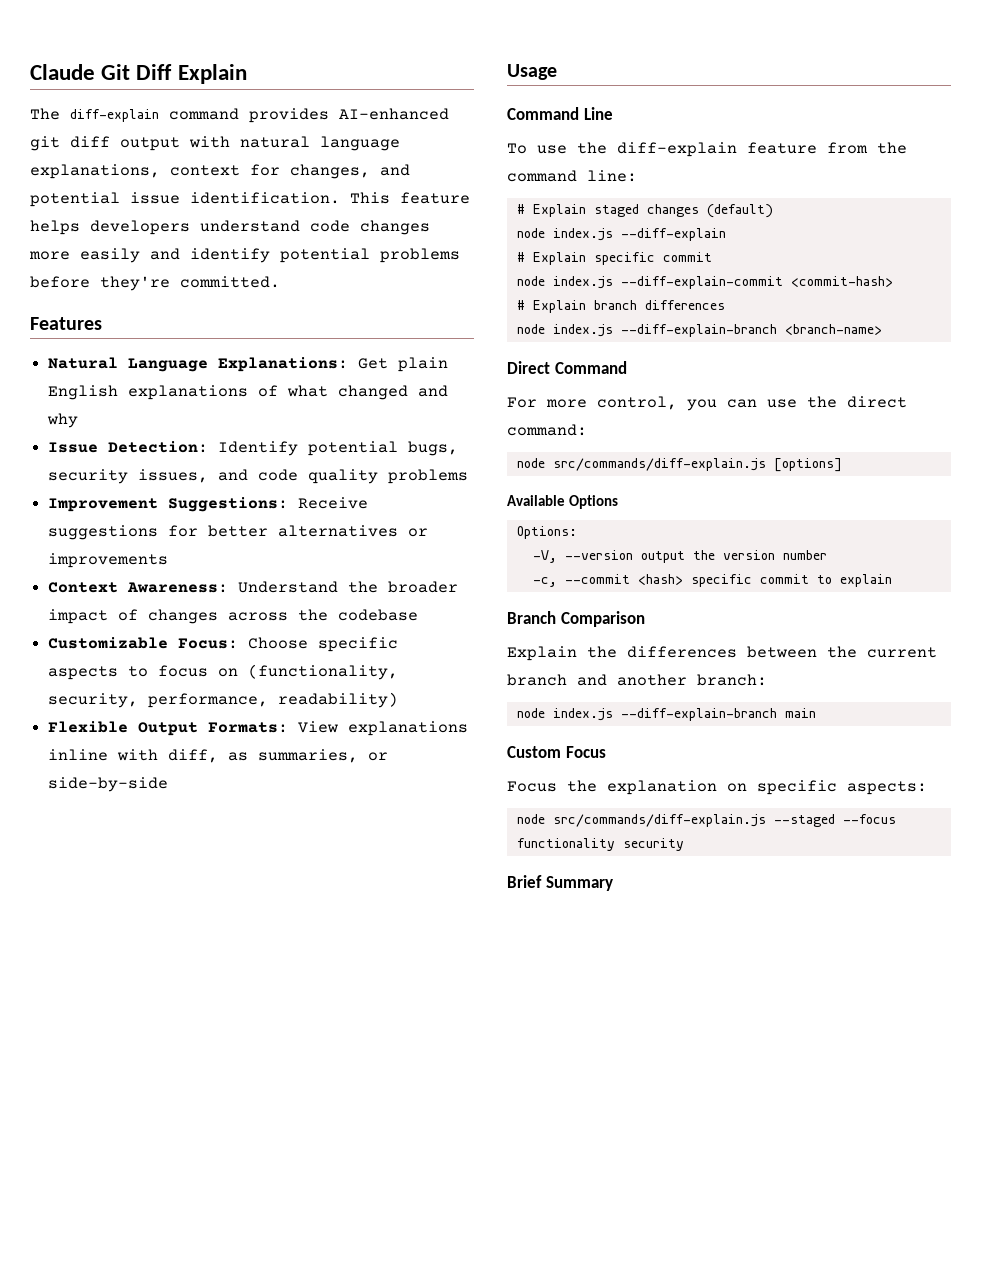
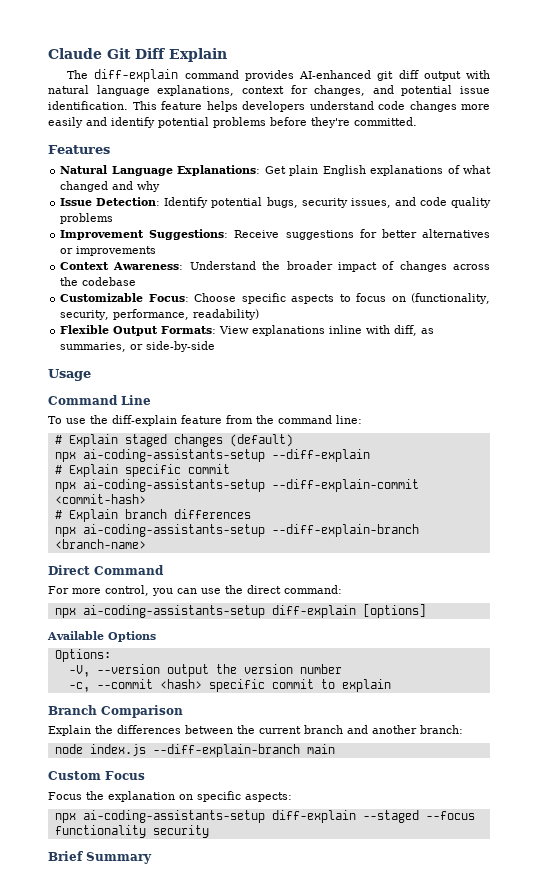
[516,228,613,241] node index.js -> [54,449,265,462] npx ai-coding-assistants-setup
[516,276,613,289] node index.js -> [54,479,265,492] npx ai-coding-assistants-setup
[516,324,613,337] node index.js -> [54,524,265,537] npx ai-coding-assistants-setup
[516,458,766,471] node src/commands/diff-explain.js -> [54,605,356,618] npx ai-coding-assistants-setup diff-explain
[516,814,766,827] node src/commands/diff-explain.js -> [54,810,356,823] npx ai-coding-assistants-setup diff-explain

